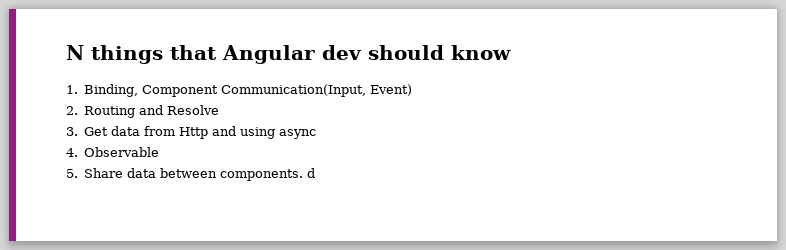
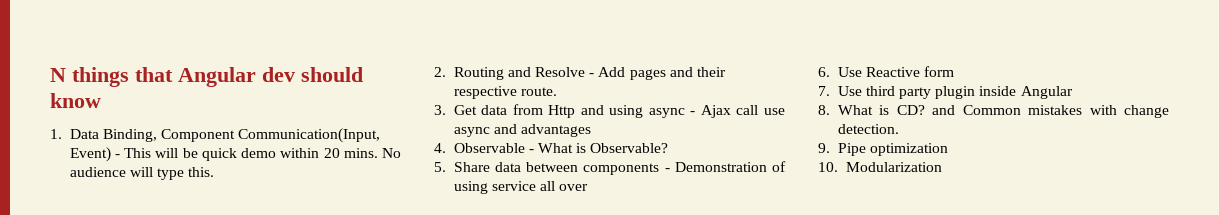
(78, 89) none -> [69,129,99,139] Data
[66,105,220,118] // 2. Routing and Resolve -> [114,148,401,161] [69,167,215,180] [434,67,727,80] [453,86,557,99] - This will be quick demo within 20 mins. No audience will type this. // 2. Routing and Resolve - Add pages and their respective route.
[66,147,160,157] [66,168,316,181] // 4. Observable // 5. Share data between components. d -> [690,105,785,118] [453,124,592,137] [434,143,669,153] [434,161,786,175] [453,181,589,194] [818,66,955,77] [818,86,1073,99] [818,105,1169,118] [837,124,899,134] [818,143,948,156] [818,162,942,172] - Ajax call use async and advantages // 4. Observable - What is Observable? // 5. Share data between components - Demonstration of using service all over // 6. Use Reactive form // 7. Use third party plugin inside Angular // 8. What is CD? and Common mistakes with change detection. // 9. Pipe optimization // 10. Modularization

